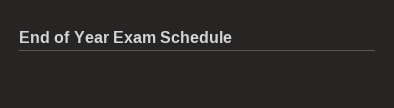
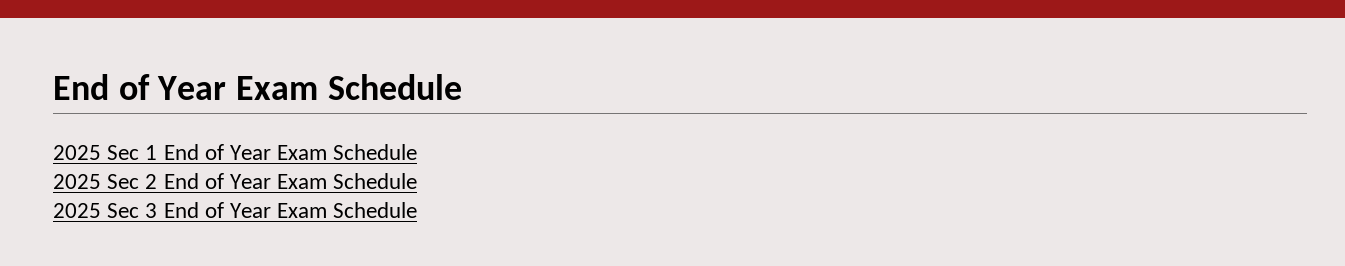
[19,31,233,43] End of Year Exam Schedule -> [53,74,462,100] [53,144,418,160] [53,173,418,189] [53,202,418,218] End of Year Exam Schedule // 2025 Sec 1 End of Year Exam Schedule // 2025 Sec 2 End of Year Exam Schedule // 2025 Sec 3 End of Year Exam Schedule

